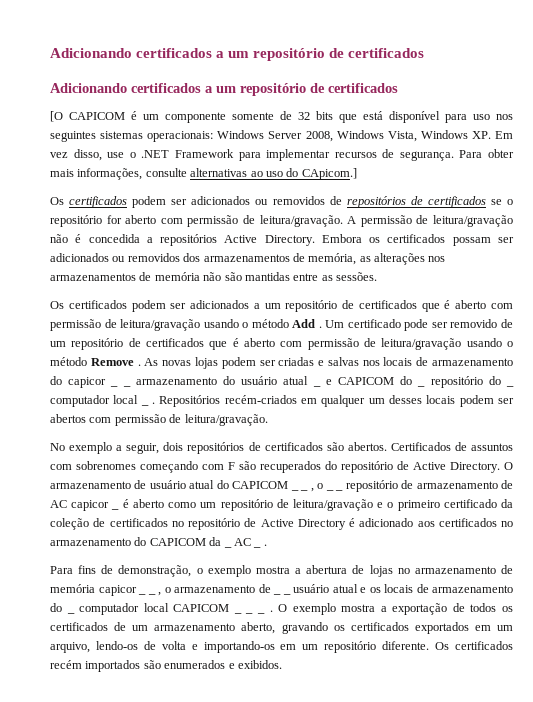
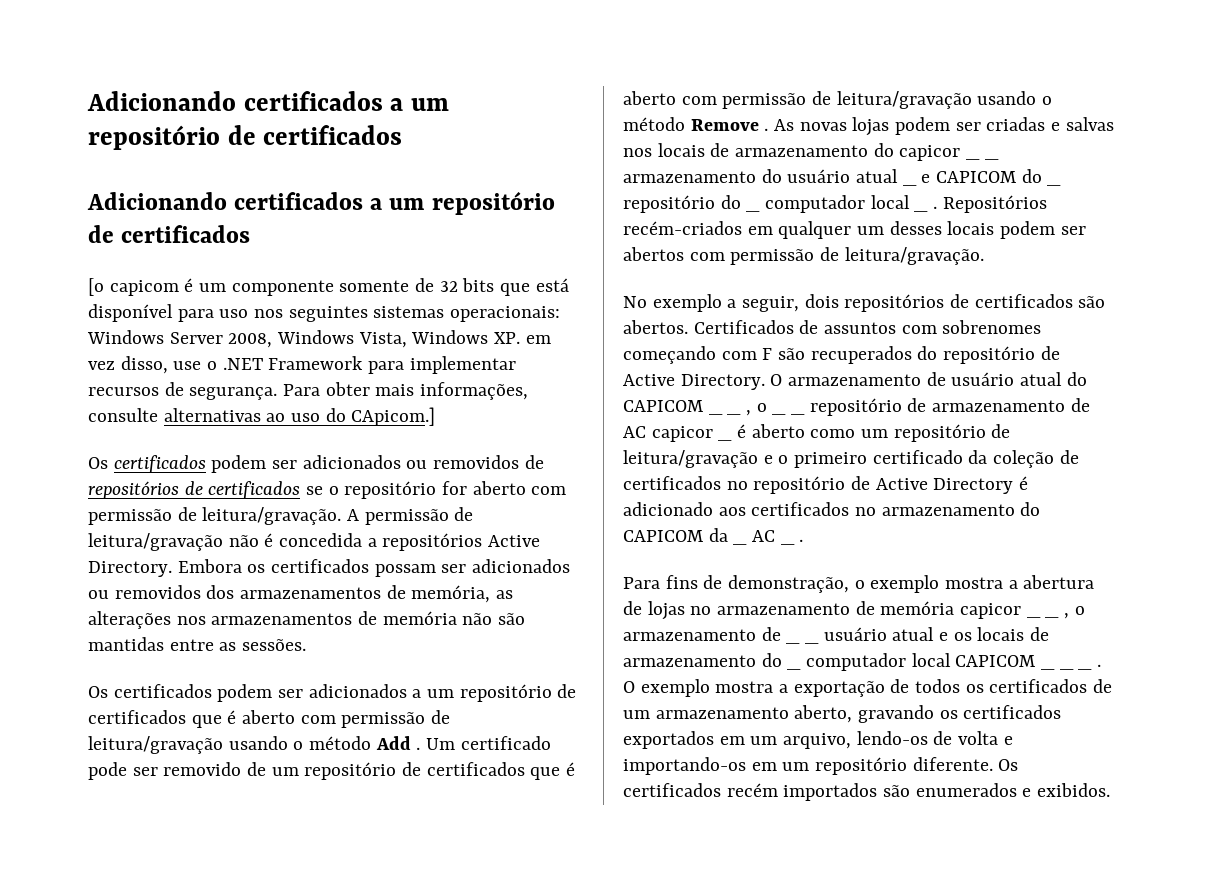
[50,111,125,122] [O CAPICOM -> [88,278,179,296] [o capicom
[495,131,514,139] Em -> [525,335,551,344] em

